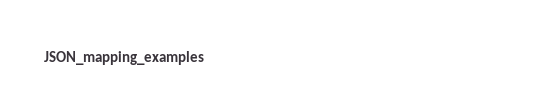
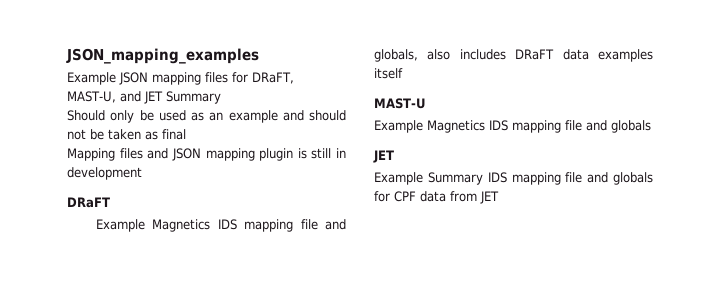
(204, 58) none -> [67,72,294,85] [67,91,221,104] [67,110,346,123] [67,129,186,140] [67,148,346,161] [67,167,142,180] [67,197,110,208] [95,219,346,232] [374,49,653,62] [374,68,403,79] [374,98,426,109] [374,120,651,133] [373,150,394,163] [374,172,653,185] [374,191,499,204] // Example JSON mapping files for DRaFT, MAST-U, and JET Summary // Should only be used as an example and should not be taken as final // Mapping files and JSON mapping plugin is still in development // DRaFT // Example Magnetics IDS mapping file and globals, also includes DRaFT data examples itself // MAST-U // Example Magnetics IDS mapping file and globals // JET // Example Summary IDS mapping file and globals for CPF data from JET

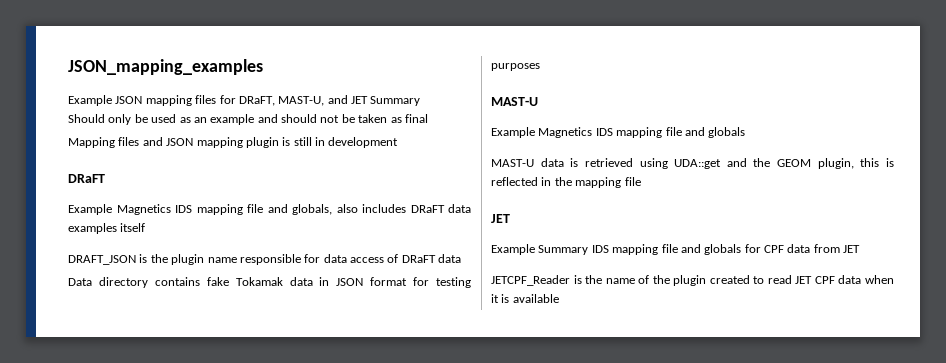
(403, 73) none -> [68,254,462,265] [68,277,471,288] [491,63,540,71] // DRAFT_JSON is the plugin name responsible for data access of DRaFT data // Data directory contains fake Tokamak data in JSON format for testing purposes
(651, 126) none -> [491,158,894,169] [491,177,641,188] // MAST-U data is retrieved using UDA::get and the GEOM plugin, this is reflected in the mapping file
(499, 197) none -> [491,275,894,286] [491,294,559,303] // JETCPF_Reader is the name of the plugin created to read JET CPF data when it is available

